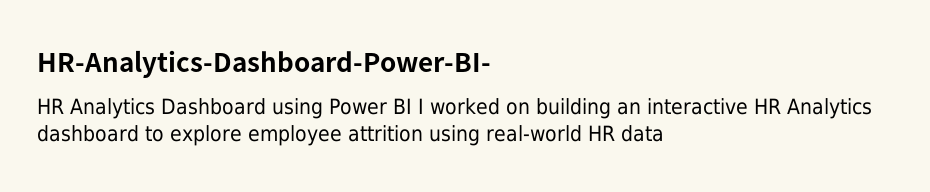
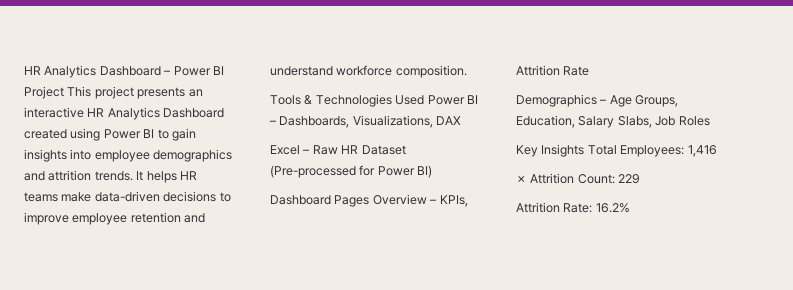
[37,50,491,78] [37,98,872,119] [37,125,664,146] HR-Analytics-Dashboard-Power-BI- // HR Analytics Dashboard using Power BI I worked on building an interactive HR Analytics dashboard to explore employee attrition using real-world HR data -> [24,65,224,78] [24,86,203,99] [24,107,225,120] [24,128,196,141] [24,149,233,162] [24,170,197,183] [24,191,231,202] [24,212,206,225] [270,65,467,78] [270,94,478,107] [269,115,462,128] [270,145,406,155] [270,165,433,178] [270,194,468,207] [516,65,590,76] [516,94,679,107] [516,115,710,128] [516,144,717,157] [516,173,641,184] [516,202,630,213] HR Analytics Dashboard – Power BI Project This project presents an interactive HR Analytics Dashboard created using Power BI to gain insights into employee demographics and attrition trends. It helps HR teams make data-driven decisions to improve employee retention and understand workforce composition. // Tools & Technologies Used Power BI – Dashboards, Visualizations, DAX // Excel – Raw HR Dataset (Pre-processed for Power BI) // Dashboard Pages Overview – KPIs, Attrition Rate // Demographics – Age Groups, Education, Salary Slabs, Job Roles // Key Insights Total Employees: 1,416 // ✗ Attrition Count: 229 // Attrition Rate: 16.2%

